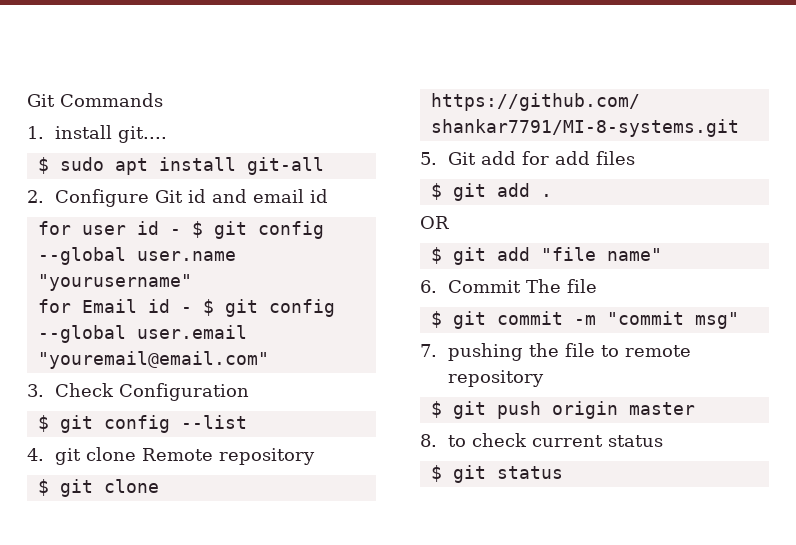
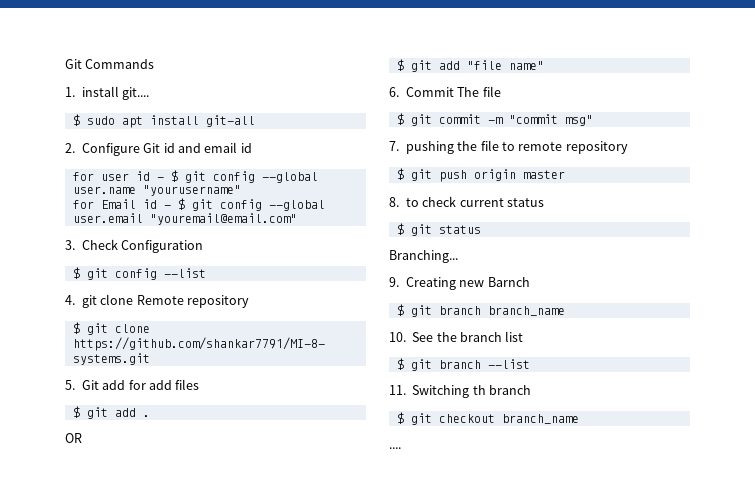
(563, 472) none -> [389,250,458,263] [389,277,530,290] [396,304,565,317] [389,331,524,342] [396,358,530,371] [389,385,531,398] [396,412,579,425] [389,447,401,449] // Branching... // 9. Creating new Barnch // $ git branch branch_name // 10. See the branch list // $ git branch --list // 11. Switching th branch // $ git checkout branch_name // ....

